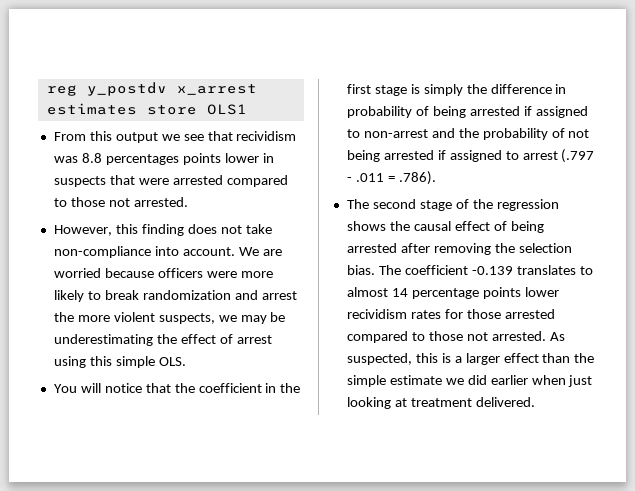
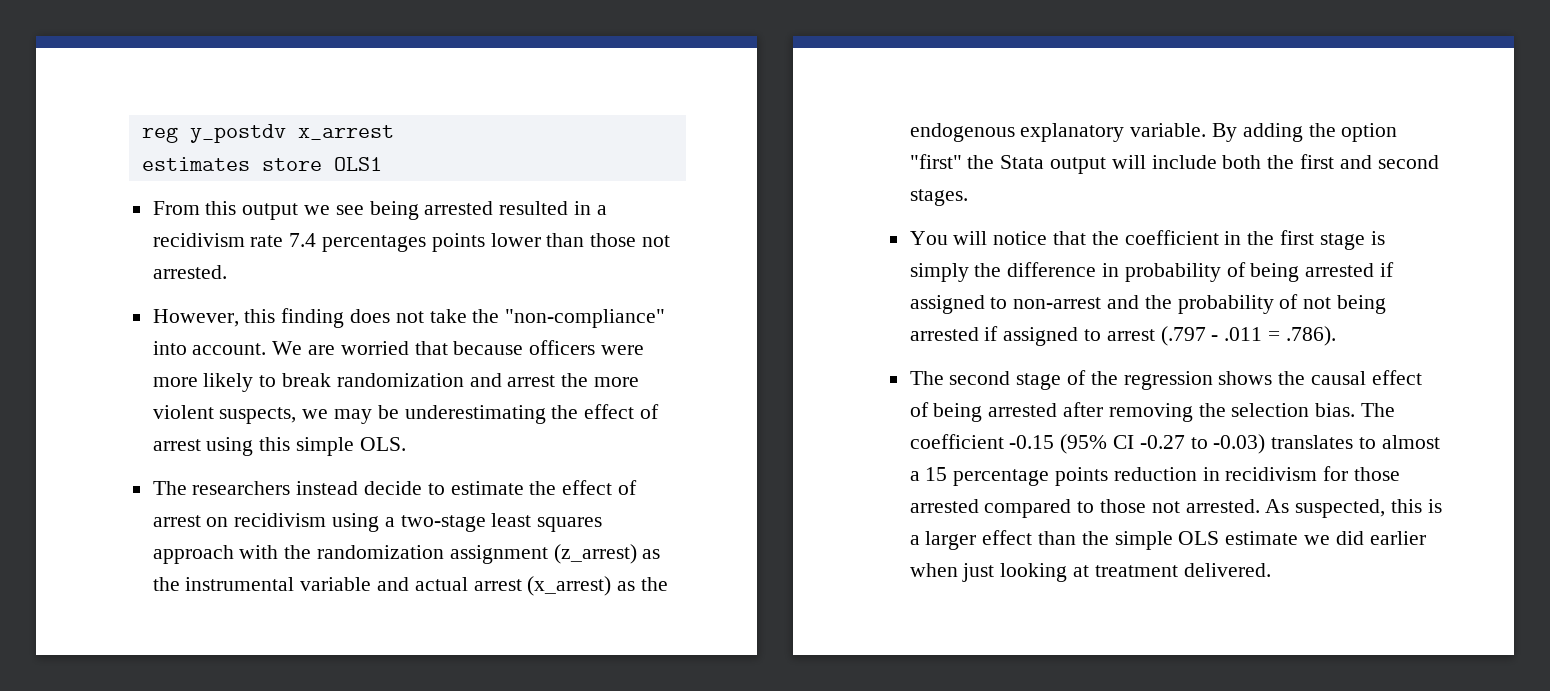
[207,131,297,141] [53,153,274,165] [53,175,288,187] [53,198,67,207] that recividism was 8.8 percentages points lower in suspects that were arrested compared to -> [369,201,607,220] [152,233,585,252] being arrested resulted in a recidivism rate 7.4 percentages points lower than
[53,246,151,258] non-compliance -> [472,309,666,328] the "non-compliance"
(101, 273) none -> [414,341,448,355] that
(186, 361) none -> [152,480,638,495] [152,513,603,532] [152,544,661,564] [152,576,669,596] [909,123,1398,142] [909,154,1439,174] [909,189,968,206] // The researchers instead decide to estimate the effect of arrest on recidivism using a two-stage least squares approach with the randomization assignment (z_arrest) as the instrumental variable and actual arrest (x_arrest) as the endogenous explanatory variable. By adding the option "first" the Stata output will include both the first and second stages.
[471,265,593,275] [346,287,559,299] [346,309,441,319] -0.139 translates to almost 14 percentage points lower recividism rates -> [1009,434,1440,454] [909,467,1318,486] -0.15 (95% CI -0.27 to -0.03) translates to almost a 15 percentage points reduction in recidivism
(386, 381) none -> [1178,531,1220,545] OLS

